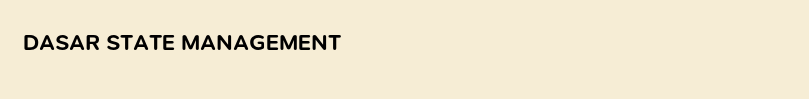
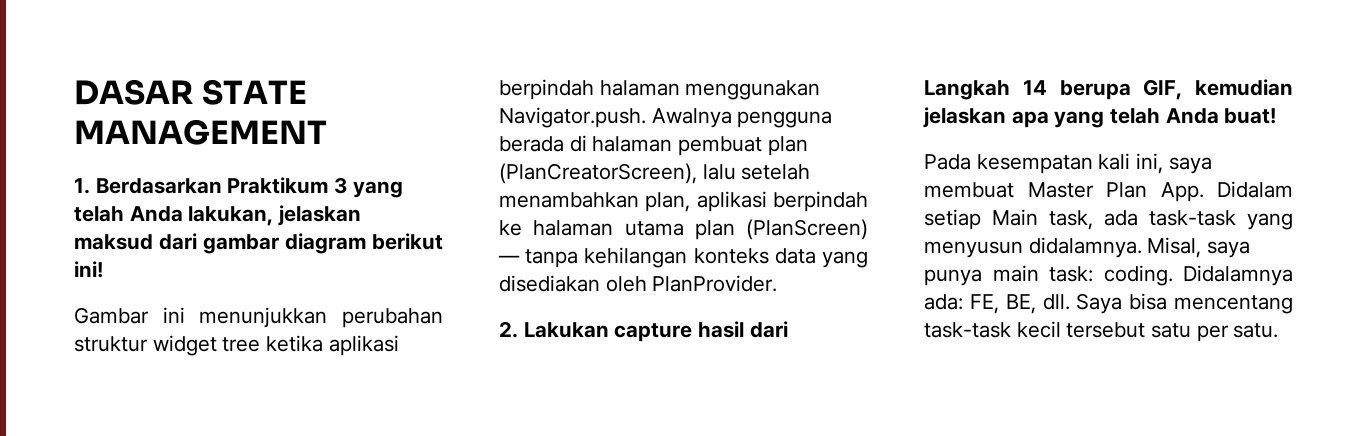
(342, 42) none -> [74,177,403,198] [74,205,362,226] [74,233,443,254] [74,261,103,278] [74,307,443,328] [74,335,399,356] [499,79,821,100] [499,107,833,128] [499,135,808,156] [499,163,811,184] [499,191,868,212] [499,219,868,240] [498,247,868,268] [499,275,778,292] [499,321,788,342] [924,79,1293,100] [923,107,1277,128] [924,153,1212,174] [924,181,1293,202] [924,209,1293,230] [924,237,1251,258] [924,265,1293,286] [924,293,1293,314] [924,321,1279,342] // 1. Berdasarkan Praktikum 3 yang telah Anda lakukan, jelaskan maksud dari gambar diagram berikut ini! // Gambar ini menunjukkan perubahan struktur widget tree ketika aplikasi berpindah halaman menggunakan Navigator.push. Awalnya pengguna berada di halaman pembuat plan (PlanCreatorScreen), lalu setelah menambahkan plan, aplikasi berpindah ke halaman utama plan (PlanScreen) — tanpa kehilangan konteks data yang disediakan oleh PlanProvider. // 2. Lakukan capture hasil dari Langkah 14 berupa GIF, kemudian jelaskan apa yang telah Anda buat! // Pada kesempatan kali ini, saya membuat Master Plan App. Didalam setiap Main task, ada task-task yang menyusun didalamnya. Misal, saya punya main task: coding. Didalamnya ada: FE, BE, dll. Saya bisa mencentang task-task kecil tersebut satu per satu.

